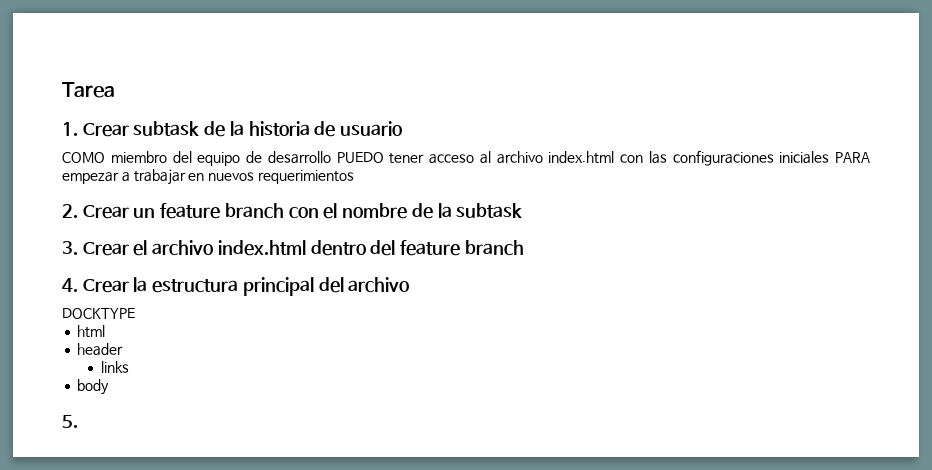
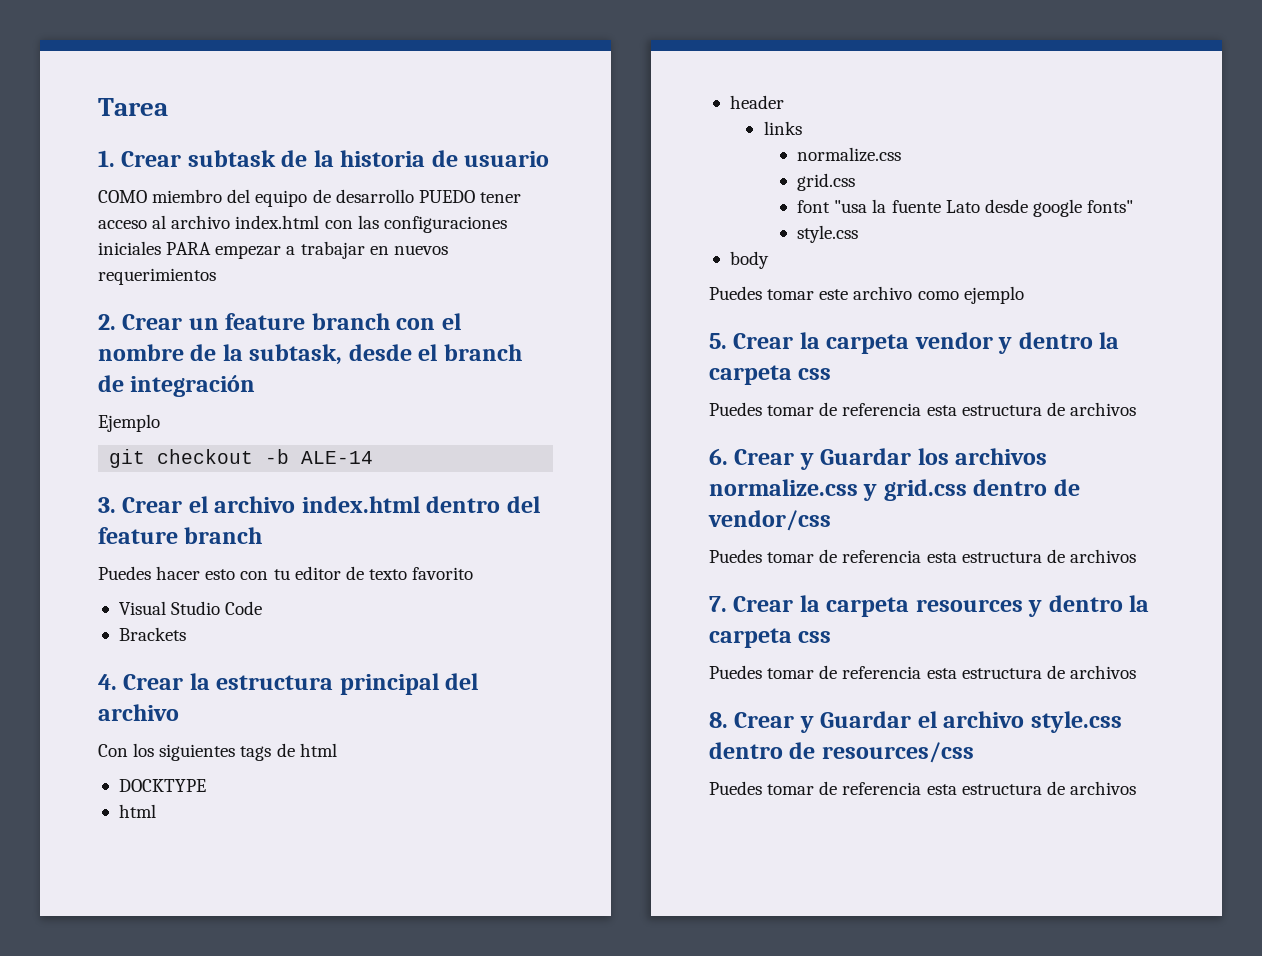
[456,203,523,218] subtask -> [249,344,522,365] [98,375,256,397] [98,414,160,432] [109,449,374,468] subtask, desde el branch de integración // Ejemplo // git checkout -b ALE-14
(524, 248) none -> [98,566,474,580] [118,601,263,615] [118,627,186,641] // Puedes hacer esto con tu editor de texto favorito // Visual Studio Code // Brackets
[62,308,135,319] [77,325,106,338] [77,343,124,356] [100,361,129,373] [77,379,110,395] [62,415,78,428] DOCKTYPE // html // header // links // body // 5. -> [98,743,337,761] [118,779,206,792] [118,804,156,818] [729,95,784,109] [763,121,802,135] [797,147,902,162] [797,173,856,191] [797,199,1134,217] [797,225,859,243] [729,251,769,269] [709,286,1024,304] [709,332,1120,354] [709,365,832,385] [709,402,1136,416] [709,448,1048,470] [709,479,1080,501] [708,510,831,531] [709,549,1136,563] [709,595,1150,617] [709,628,832,648] [709,665,1136,679] [709,711,1122,733] [709,742,974,763] [709,781,1136,795] Con los siguientes tags de html // DOCKTYPE // html // header // links // normalize.css // grid.css // font "usa la fuente Lato desde google fonts" // style.css // body // Puedes tomar este archivo como ejemplo // 5. Crear la carpeta vendor y dentro la carpeta css // Puedes tomar de referencia esta estructura de archivos // 6. Crear y Guardar los archivos normalize.css y grid.css dentro de vendor/css // Puedes tomar de referencia esta estructura de archivos // 7. Crear la carpeta resources y dentro la carpeta css // Puedes tomar de referencia esta estructura de archivos // 8. Crear y Guardar el archivo style.css dentro de resources/css // Puedes tomar de referencia esta estructura de archivos

